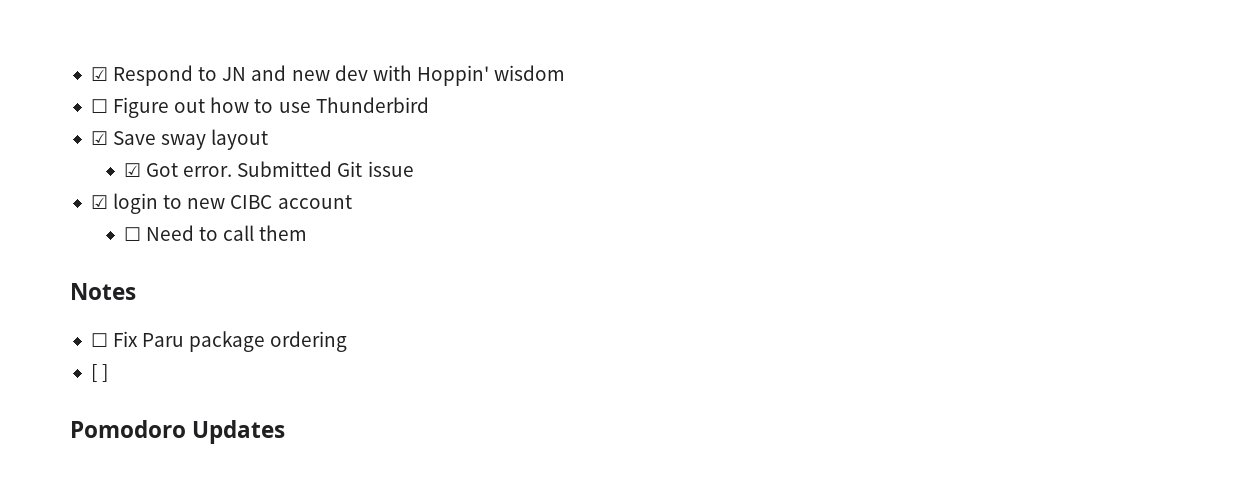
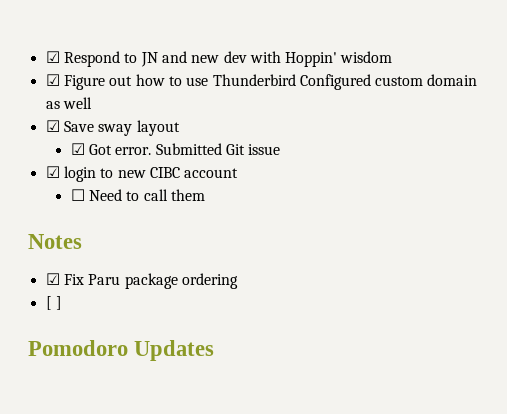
[90,99,108,113] ☐ -> [45,74,60,86] ☑
(429, 105) none -> [299,74,478,90] [45,97,92,109] Configured custom domain as well
[90,333,108,347] ☐ -> [45,273,60,285] ☑

